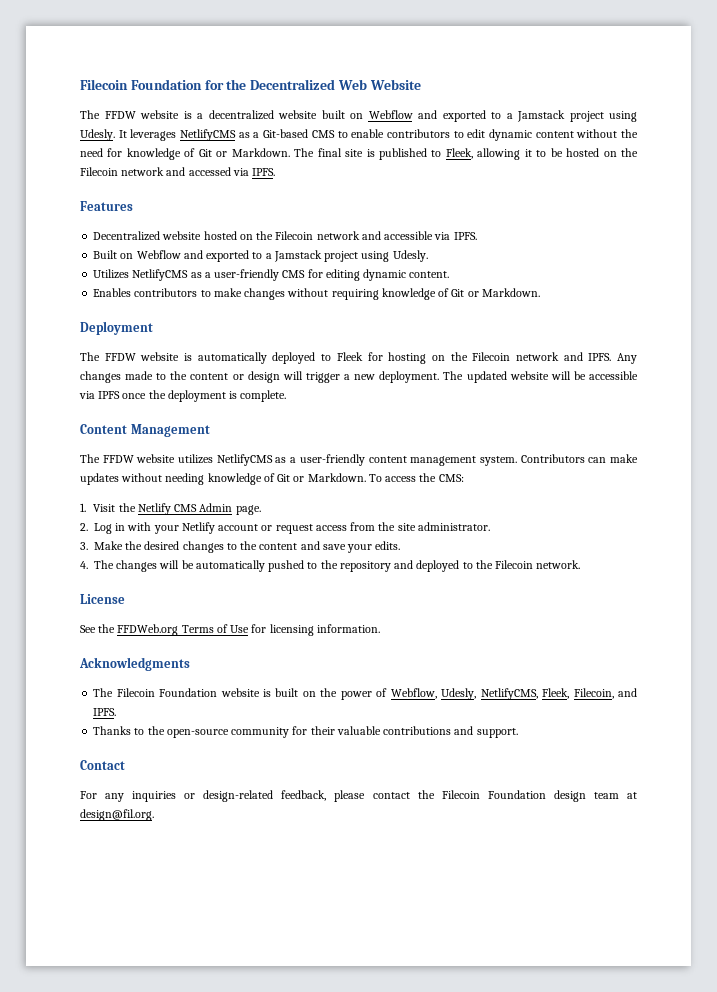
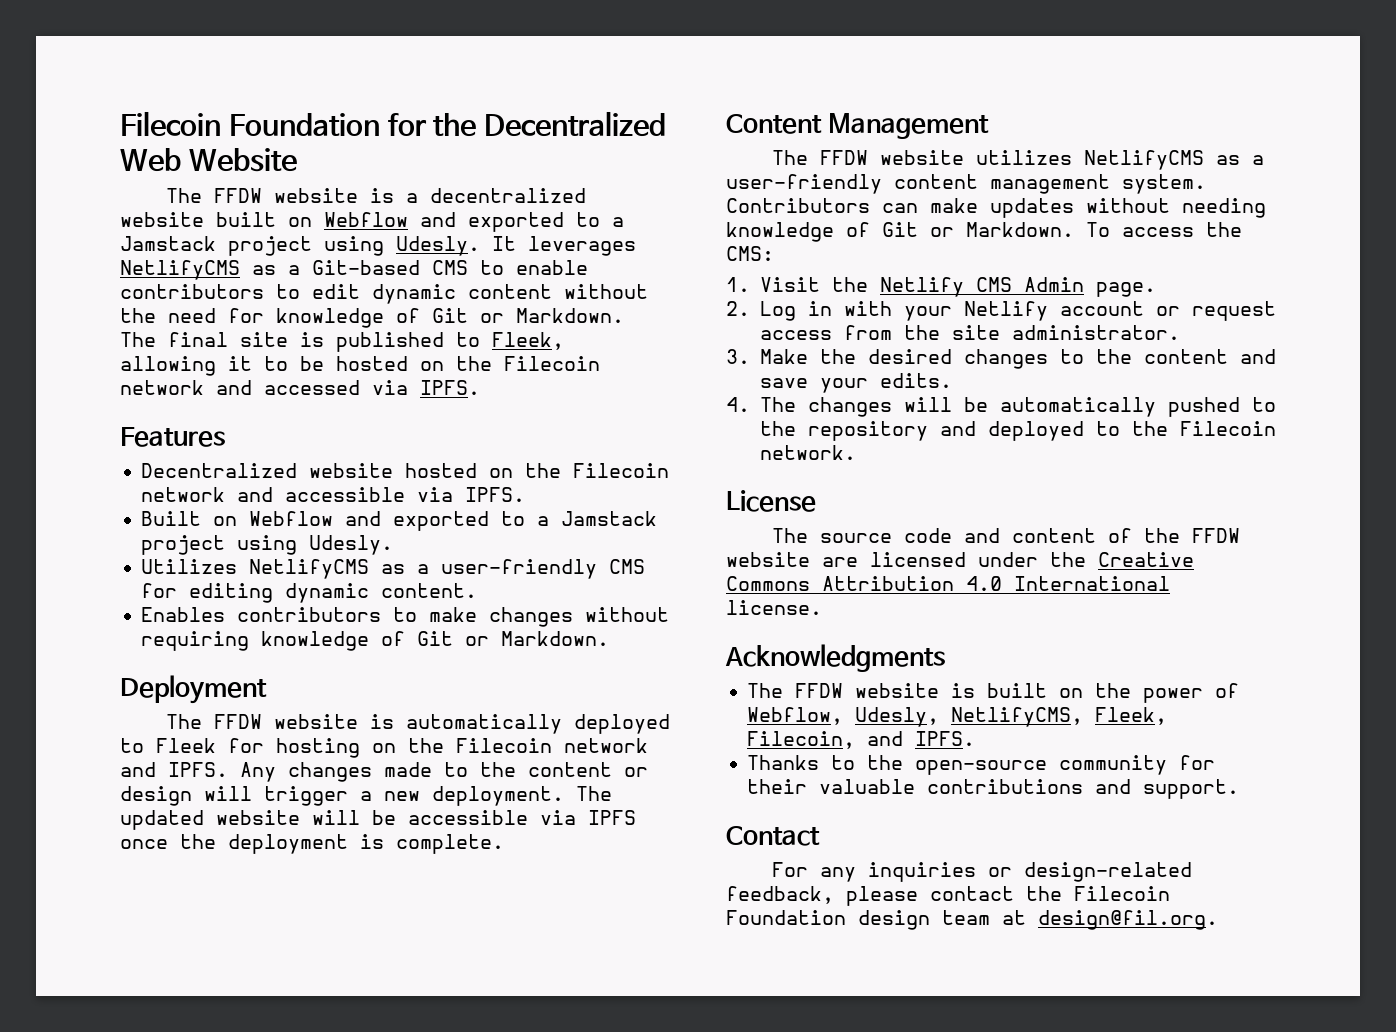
[80,624,380,636] See the FFDWeb.org Terms of Use for licensing information. -> [771,528,1240,543] [726,552,1194,567] [726,576,1170,591] [726,600,822,615] The source code and content of the FFDW website are licensed under the Creative Commons Attribution 4.0 International license.
[116,688,218,697] Filecoin Foundation -> [795,683,844,698] FFDW

